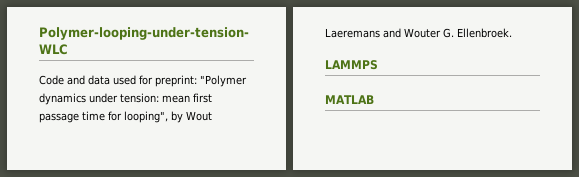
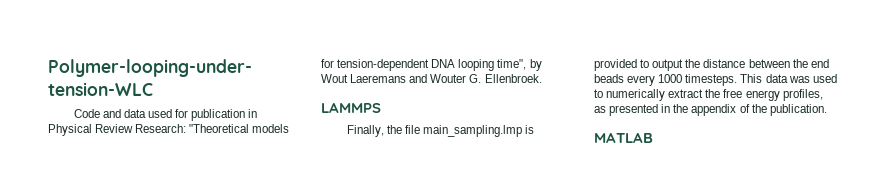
[155,75,247,87] [39,93,212,105] [39,111,168,123] preprint: "Polymer dynamics under tension: mean first passage time for looping", -> [191,109,258,121] [48,124,290,136] [321,59,527,71] publication in Physical Review Research: "Theoretical models for tension-dependent DNA looping time",
(378, 65) none -> [346,125,534,137] [594,59,829,71] [594,74,837,86] [594,89,823,101] [594,104,827,116] // Finally, the file main_sampling.lmp is provided to output the distance between the end beads every 1000 timesteps. This data was used to numerically extract the free energy profiles, as presented in the appendix of the publication.

